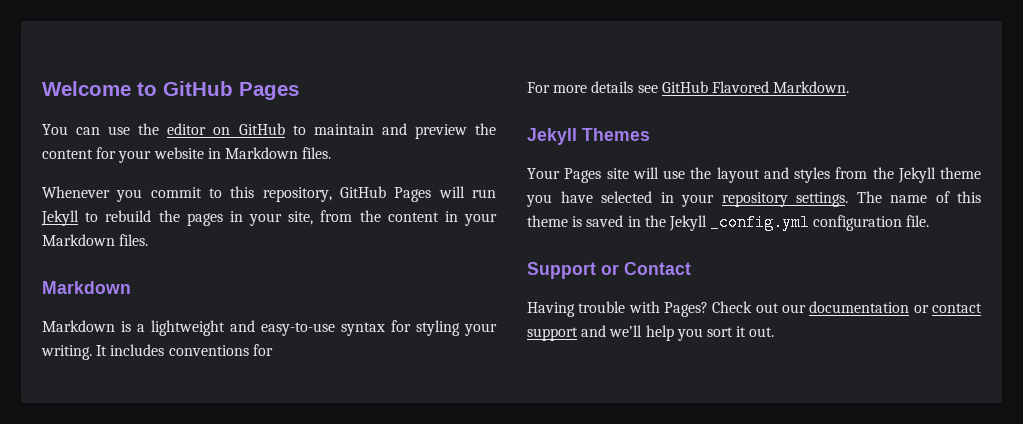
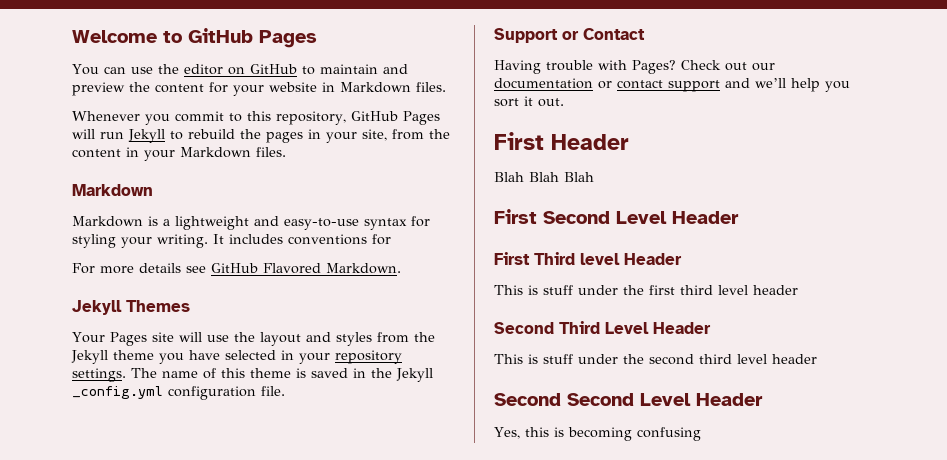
(775, 332) none -> [494,132,629,150] [494,172,594,182] [494,209,739,224] [494,252,682,265] [494,285,798,295] [494,321,711,334] [494,354,817,365] [494,393,763,406] [494,427,701,441] // First Header // Blah Blah Blah // First Second Level Header // First Third level Header // This is stuff under the first third level header // Second Third Level Header // This is stuff under the second third level header // Second Second Level Header // Yes, this is becoming confusing

